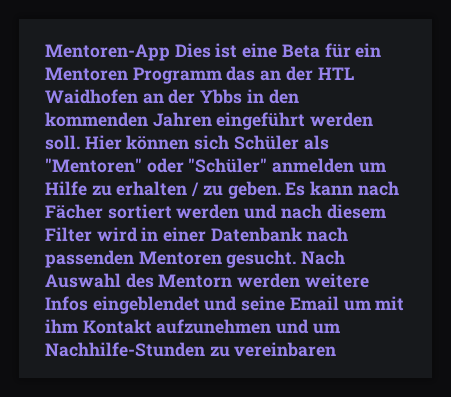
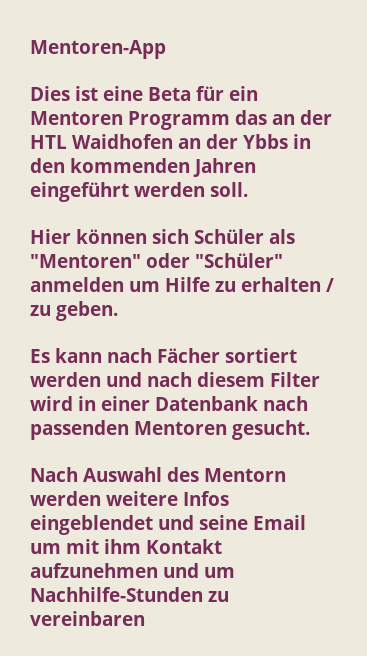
(170, 52) none -> (166, 49) //
(80, 142) none -> (248, 189) //
(281, 190) none -> (118, 311) //
(297, 259) none -> (310, 430) //

